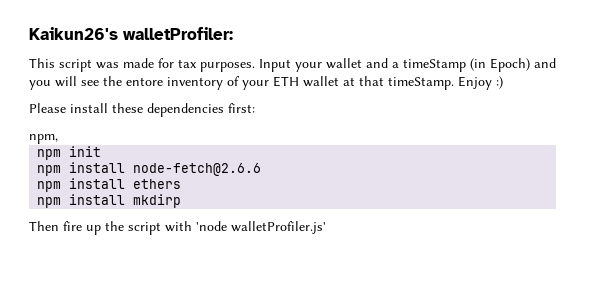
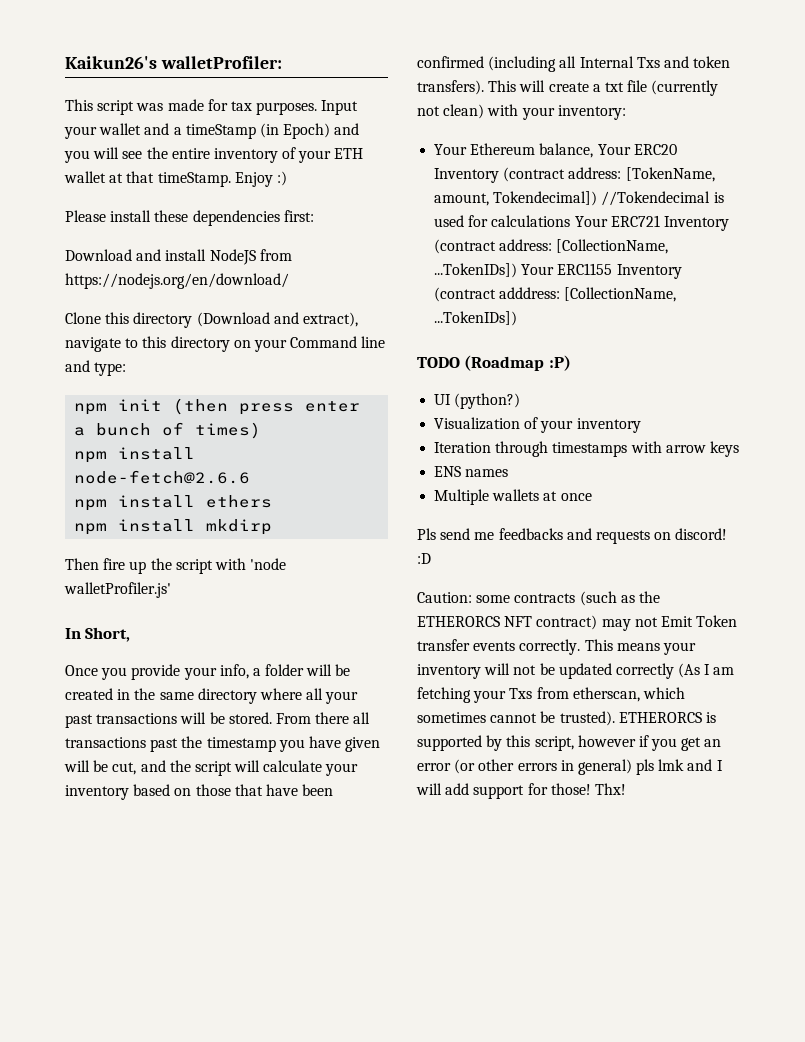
[126,77,163,86] entore -> [171,148,210,159] entire
[29,134,58,144] [37,146,102,160] npm, // npm init -> [65,249,292,265] [65,273,289,289] [65,312,358,328] [65,336,386,352] [65,360,127,376] [74,398,361,415] [74,422,262,439] Download and install NodeJS from https://nodejs.org/en/download/ // Clone this directory (Download and extract), navigate to this directory on your Command line and type: // npm init (then press enter a bunch of times)
(326, 227) none -> [65,627,131,642] [65,664,351,680] [65,688,359,704] [65,712,371,728] [65,736,381,752] [64,760,359,776] [65,784,334,800] [417,56,731,72] [417,80,719,96] [417,104,626,120] [434,143,677,158] [434,167,715,183] [434,191,724,206] [434,215,729,231] [434,239,669,254] [434,263,682,279] [434,287,677,302] [434,311,518,326] [417,355,571,371] [434,393,521,409] [434,417,641,433] [434,441,739,457] [434,466,509,477] [434,489,592,505] [417,528,728,544] [417,553,431,564] [417,591,660,606] [417,615,738,631] [417,639,696,655] [417,663,735,679] [417,687,685,703] [417,711,716,726] [417,735,722,751] [417,759,723,775] [416,783,626,799] // In Short, // Once you provide your info, a folder will be created in the same directory where all your past transactions will be stored. From there all transactions past the timestamp you have given will be cut, and the script will calculate your inventory based on those that have been confirmed (including all Internal Txs and token transfers). This will create a txt file (currently not clean) with your inventory: // Your Ethereum balance, Your ERC20 Inventory (contract address: [TokenName, amount, Tokendecimal]) //Tokendecimal is used for calculations Your ERC721 Inventory (contract address: [CollectionName, ...TokenIDs]) Your ERC1155 Inventory (contract adddress: [CollectionName, ...TokenIDs]) // TODO (Roadmap :P) // UI (python?) // Visualization of your inventory // Iteration through timestamps with arrow keys // ENS names // Multiple wallets at once // Pls send me feedbacks and requests on discord! :D // Caution: some contracts (such as the ETHERORCS NFT contract) may not Emit Token transfer events correctly. This means your inventory will not be updated correctly (As I am fetching your Txs from etherscan, which sometimes cannot be trusted). ETHERORCS is supported by this script, however if you get an error (or other errors in general) pls lmk and I will add support for those! Thx!

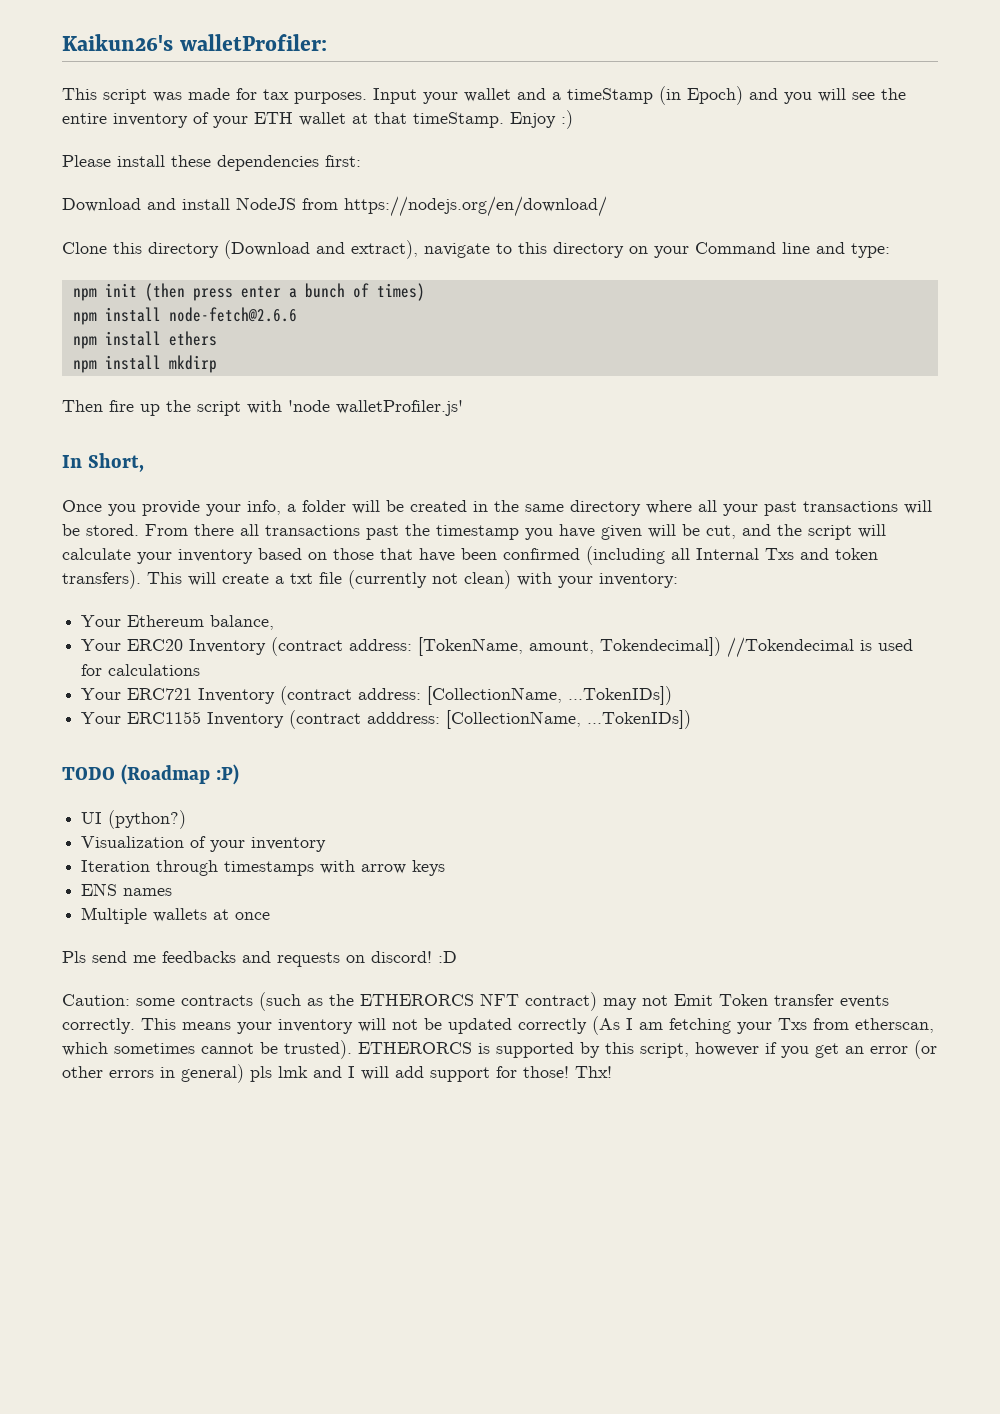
(594, 150) none -> (275, 622) //
(571, 221) none -> (201, 670) //
(518, 270) none -> (673, 695) //

